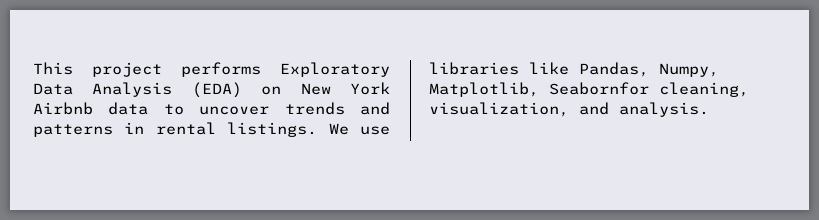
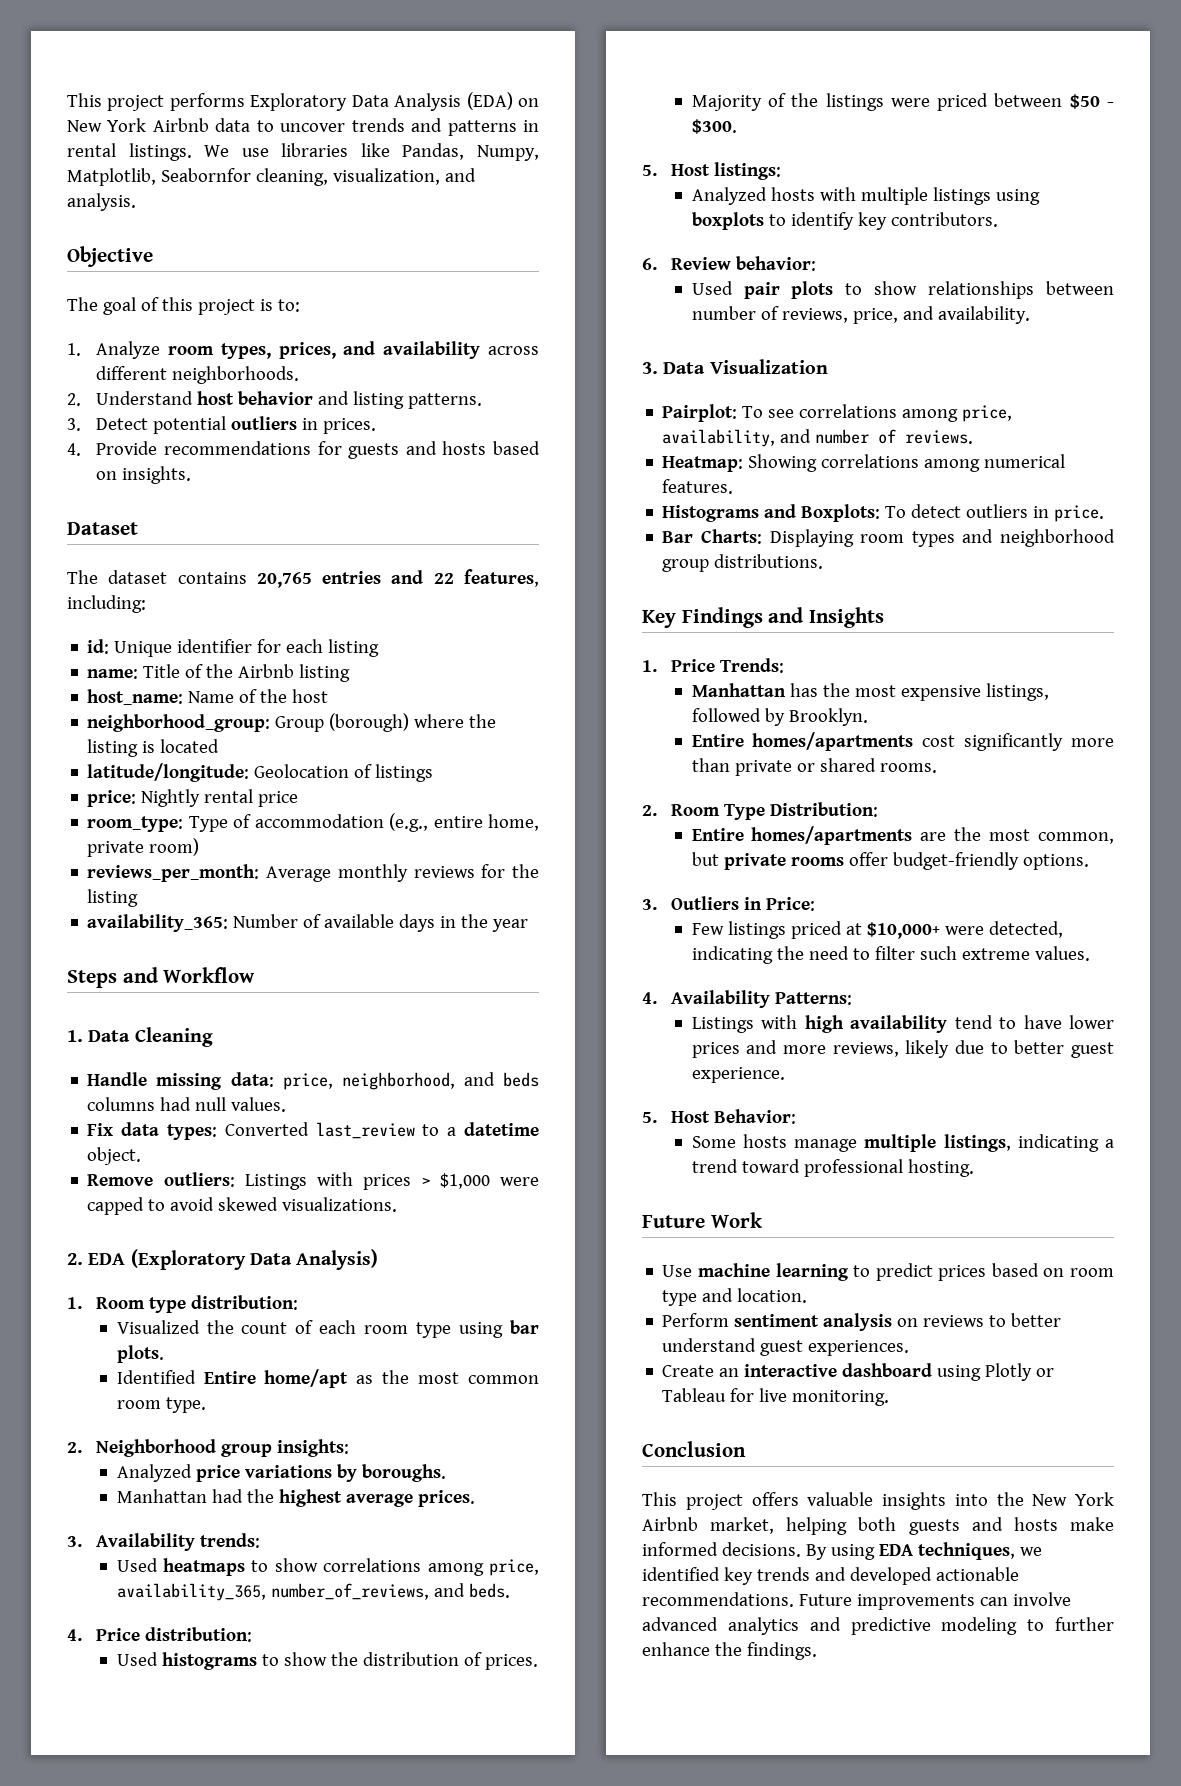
(709, 109) none -> [67,246,153,267] [67,297,300,315] [67,341,539,359] [96,366,300,384] [67,391,483,409] [67,416,377,434] [67,441,541,459] [96,466,192,484] [67,522,138,535] [67,569,539,588] [67,595,146,613] [87,639,380,657] [87,664,351,682] [87,689,329,705] [87,713,497,732] [87,739,220,757] [87,763,434,782] [87,789,299,807] [87,813,539,832] [87,838,200,857] [87,864,539,882] [87,889,139,907] [87,914,529,932] [67,967,256,988] [67,1027,213,1047] [87,1072,539,1090] [87,1097,287,1112] [87,1122,539,1140] [87,1147,142,1165] [87,1172,539,1190] [87,1197,398,1215] [67,1249,379,1270] [67,1295,299,1313] [116,1320,539,1338] [116,1345,164,1363] [116,1369,539,1388] [116,1397,206,1413] [67,1439,350,1457] [116,1464,446,1482] [116,1489,475,1507] [67,1533,261,1551] [116,1558,539,1576] [116,1583,510,1601] [67,1627,253,1642] [116,1652,538,1670] [691,93,1114,111] [691,119,737,134] [642,162,782,180] [691,187,1040,205] [691,212,998,230] [642,256,817,271] [691,281,1114,299] [691,306,1030,324] [642,359,828,374] [662,404,1013,422] [662,429,974,447] [662,454,1066,472] [662,479,734,494] [662,504,1105,522] [662,529,1115,547] [662,554,824,572] [642,607,884,628] [642,658,785,673] [691,683,1049,701] [691,708,868,726] [691,732,1114,751] [691,758,937,776] [642,802,879,820] [691,826,1114,845] [691,852,1089,870] [642,896,816,911] [691,921,1063,939] [691,946,1090,964] [642,990,853,1008] [691,1015,1114,1033] [691,1040,1114,1058] [691,1067,785,1083] [642,1109,797,1124] [691,1134,1114,1152] [691,1159,974,1177] [642,1212,763,1228] [662,1263,1114,1281] [662,1288,808,1306] [662,1313,1062,1331] [662,1338,910,1356] [662,1363,1055,1381] [662,1388,890,1406] [642,1441,746,1457] [642,1492,1114,1510] [642,1517,1114,1535] [642,1542,1042,1560] [642,1567,1019,1585] [642,1592,1071,1610] [642,1617,1114,1635] [642,1642,817,1660] // Objective // The goal of this project is to: // 1. Analyze room types, prices, and availability across different neighborhoods. // 2. Understand host behavior and listing patterns. // 3. Detect potential outliers in prices. // 4. Provide recommendations for guests and hosts based on insights. // Dataset // The dataset contains 20,765 entries and 22 features, including: // id: Unique identifier for each listing // name: Title of the Airbnb listing // host_name: Name of the host // neighborhood_group: Group (borough) where the listing is located // latitude/longitude: Geolocation of listings // price: Nightly rental price // room_type: Type of accommodation (e.g., entire home, private room) // reviews_per_month: Average monthly reviews for the listing // availability_365: Number of available days in the year // Steps and Workflow // 1. Data Cleaning // Handle missing data: price, neighborhood, and beds columns had null values. // Fix data types: Converted last_review to a datetime object. // Remove outliers: Listings with prices > $1,000 were capped to avoid skewed visualizations. // 2. EDA (Exploratory Data Analysis) // 1. Room type distribution: // Visualized the count of each room type using bar plots. // Identified Entire home/apt as the most common room type. // 2. Neighborhood group insights: // Analyzed price variations by boroughs. // Manhattan had the highest average prices. // 3. Availability trends: // Used heatmaps to show correlations among price, availability_365, number_of_reviews, and beds. // 4. Price distribution: // Used histograms to show the distribution of prices. // Majority of the listings were priced between $50 - $300. // 5. Host listings: // Analyzed hosts with multiple listings using boxplots to identify key contributors. // 6. Review behavior: // Used pair plots to show relationships between number of reviews, price, and availability. // 3. Data Visualization // Pairplot: To see correlations among price, availability, and number of reviews. // Heatmap: Showing correlations among numerical features. // Histograms and Boxplots: To detect outliers in price. // Bar Charts: Displaying room types and neighborhood group distributions. // Key Findings and Insights // 1. Price Trends: // Manhattan has the most expensive listings, followed by Brooklyn. // Entire homes/apartments cost significantly more than private or shared rooms. // 2. Room Type Distribution: // Entire homes/apartments are the most common, but private rooms offer budget-friendly options. // 3. Outliers in Price: // Few listings priced at $10,000+ were detected, indicating the need to filter such extreme values. // 4. Availability Patterns: // Listings with high availability tend to have lower prices and more reviews, likely due to better guest experience. // 5. Host Behavior: // Some hosts manage multiple listings, indicating a trend toward professional hosting. // Future Work // Use machine learning to predict prices based on room type and location. // Perform sentiment analysis on reviews to better understand guest experiences. // Create an interactive dashboard using Plotly or Tableau for live monitoring. // Conclusion // This project offers valuable insights into the New York Airbnb market, helping both guests and hosts make informed decisions. By using EDA techniques, we identified key trends and developed actionable recommendations. Future improvements can involve advanced analytics and predictive modeling to further enhance the findings.

